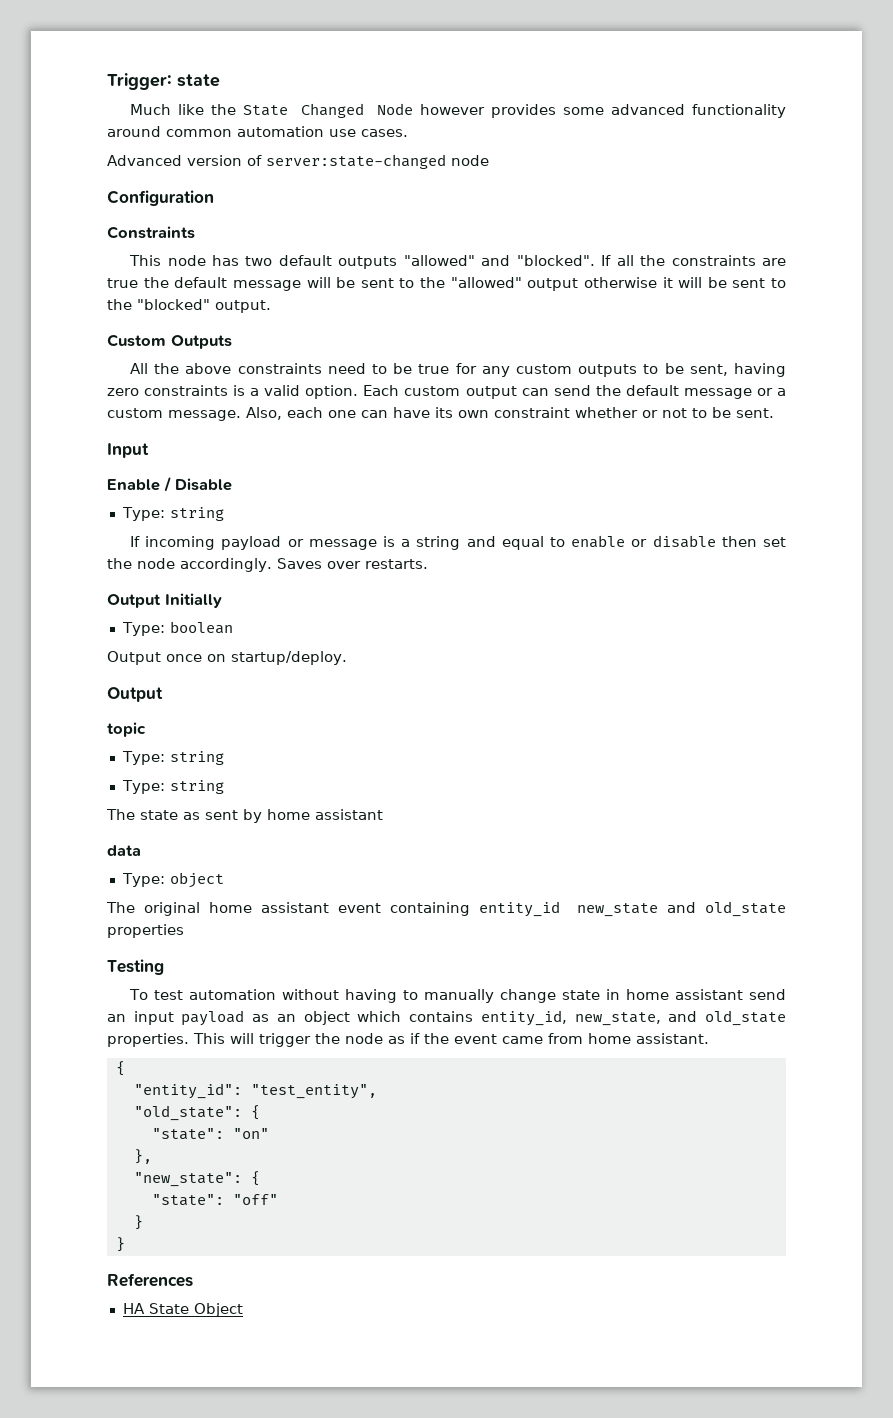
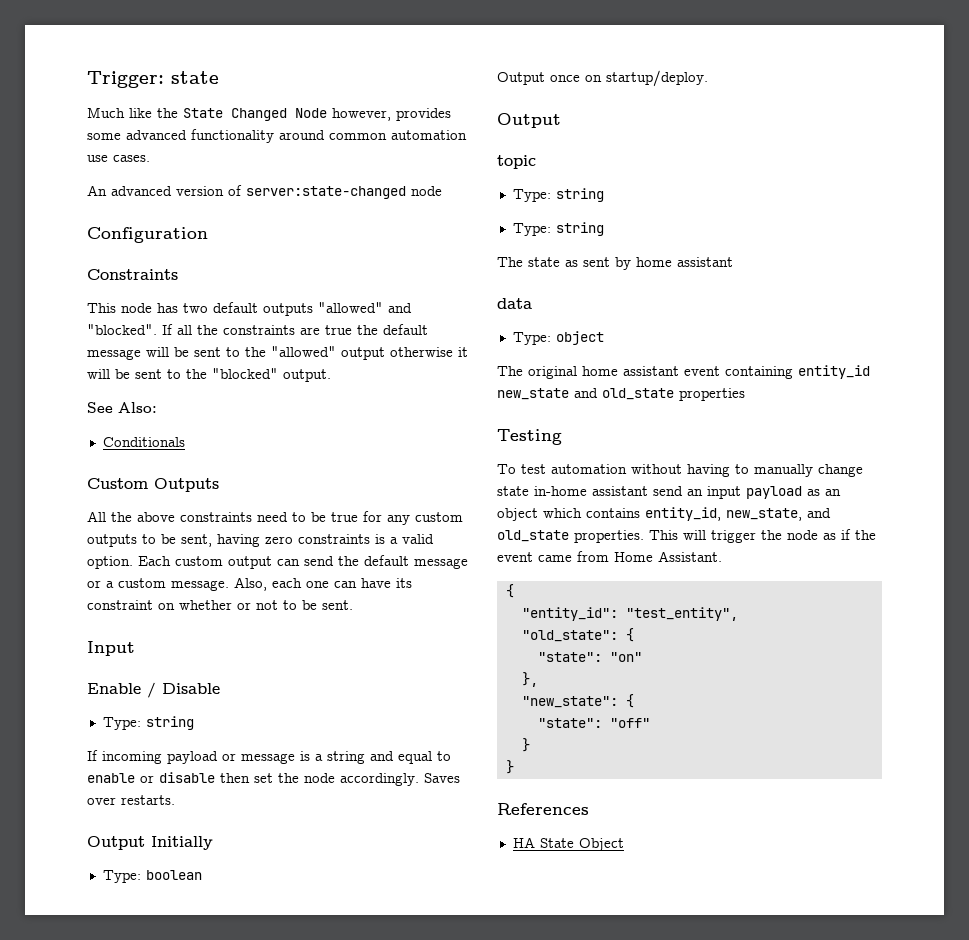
[419,104,485,115] however -> [332,108,391,121] however,
[107,155,182,166] Advanced -> [87,185,172,196] An advanced
(271, 306) none -> [87,402,157,413] [102,437,185,447] // See Also: // Conditionals
[458,407,570,418] own constraint -> [87,600,175,610] constraint on
[606,989,670,1000] in home -> [534,486,587,496] in-home
[588,1033,709,1044] home assistant. -> [614,551,722,562] Home Assistant.

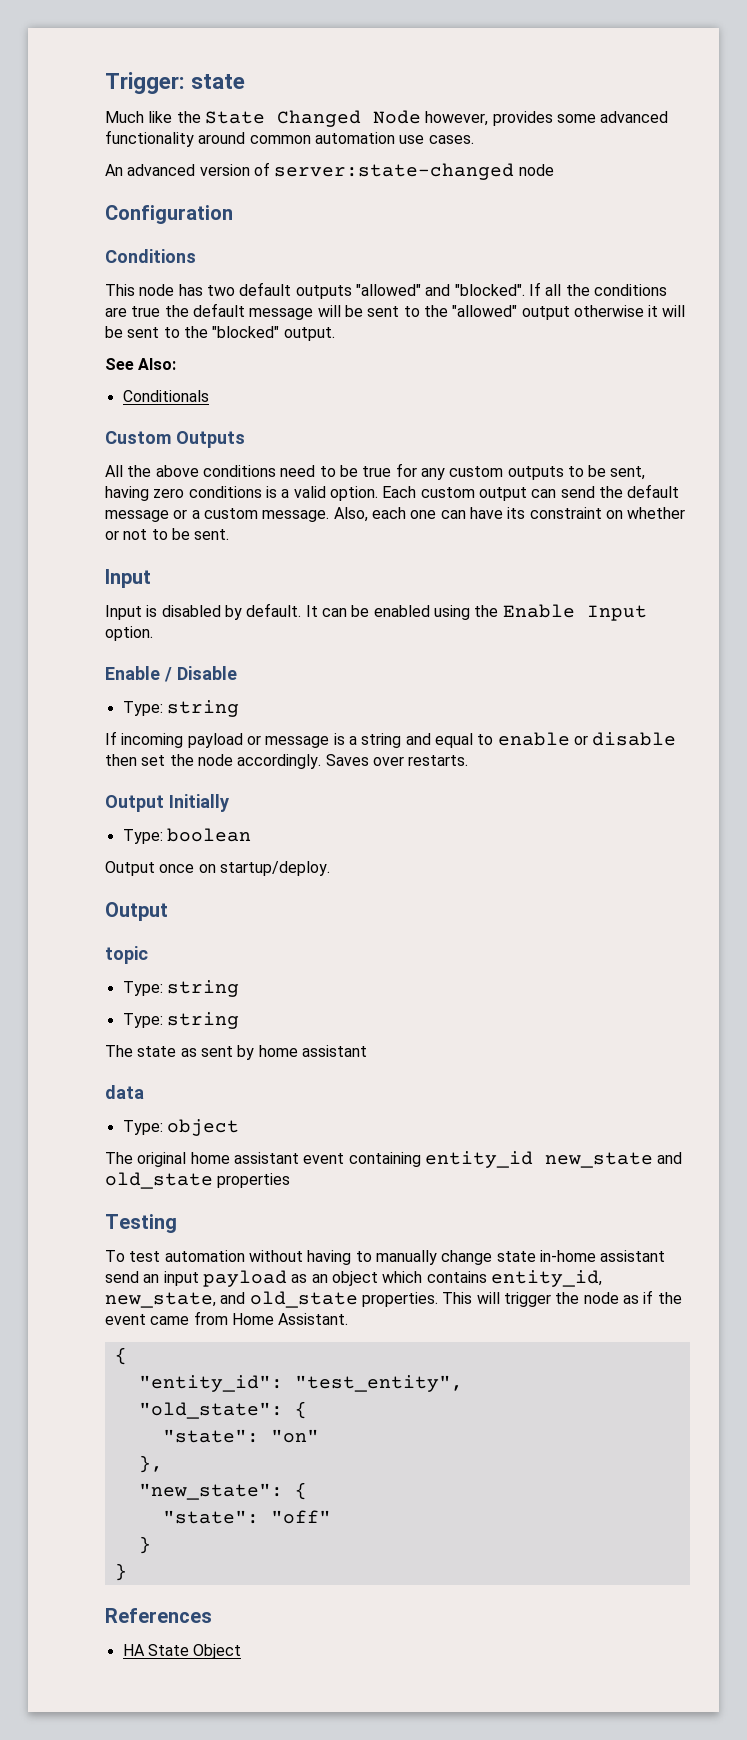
[87,269,178,280] Constraints -> [105,249,196,263] Conditions
[223,325,295,335] constraints -> [593,284,667,296] conditions
[180,512,252,522] constraints -> [202,465,276,477] conditions
[298,534,370,544] constraints -> [188,486,262,498] conditions
(135, 648) none -> [105,603,647,621] [105,626,153,641] // Input is disabled by default. It can be enabled using the Enable Input option.

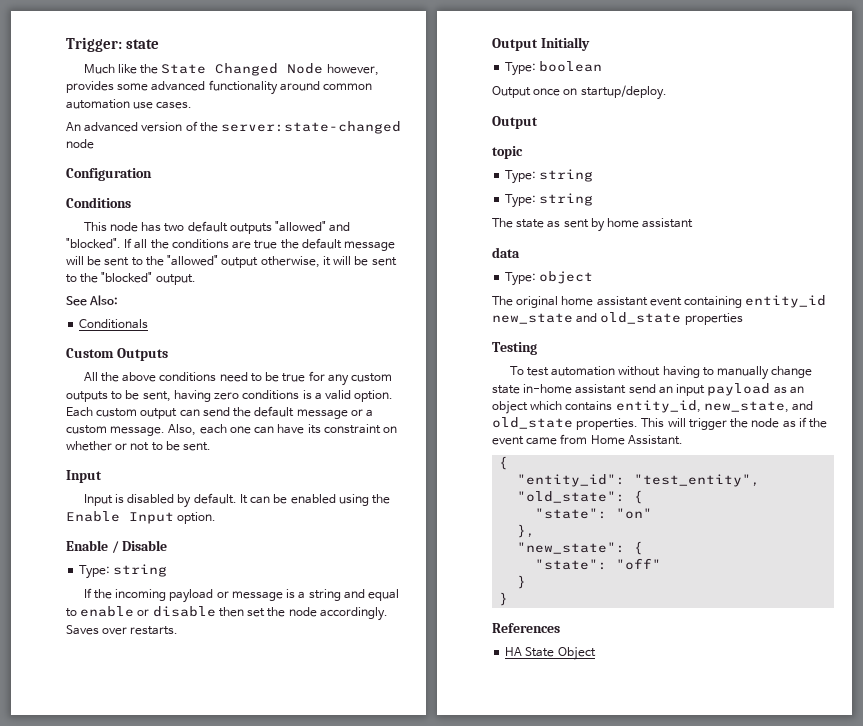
(270, 169) none -> [199,122,218,132] the
[573,305,644,317] otherwise -> [260,256,320,268] otherwise,
(117, 738) none -> [93,589,112,599] the

